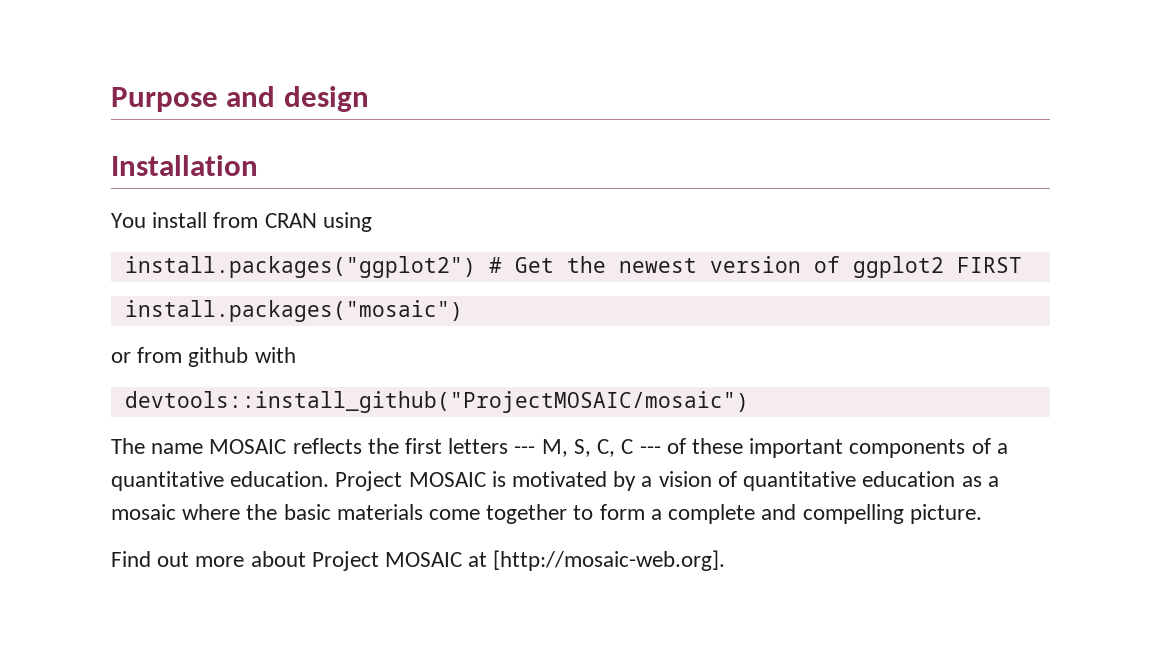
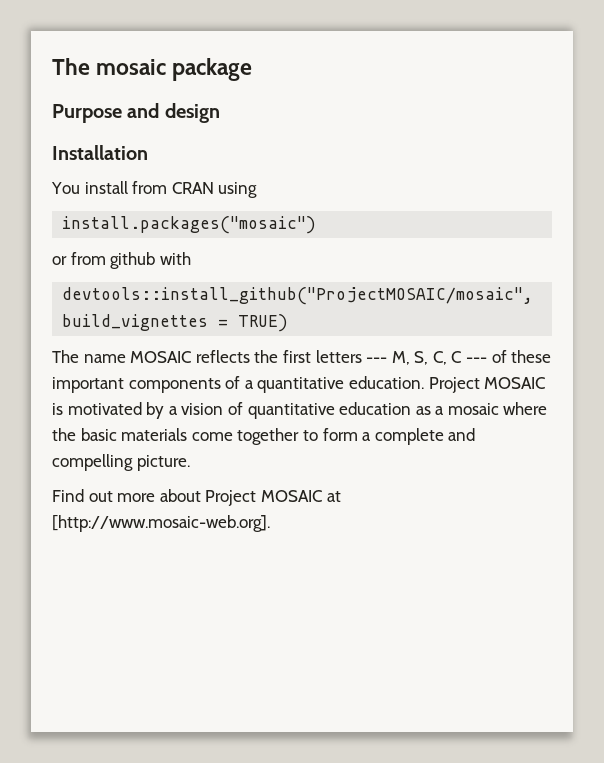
(111, 99) none -> [52,58,253,81] The mosaic package //
[124,256,1022,278] // install.packages("ggplot2") # Get the newest version of ggplot2 FIRST -> (258, 190) none
[124,391,749,413] devtools::install_github("ProjectMOSAIC/mosaic") -> [62,287,534,305] [62,314,289,332] devtools::install_github("ProjectMOSAIC/mosaic", build_vignettes = TRUE)
[493,550,726,571] [http://mosaic-web.org]. -> [52,515,270,532] [http://www.mosaic-web.org].

